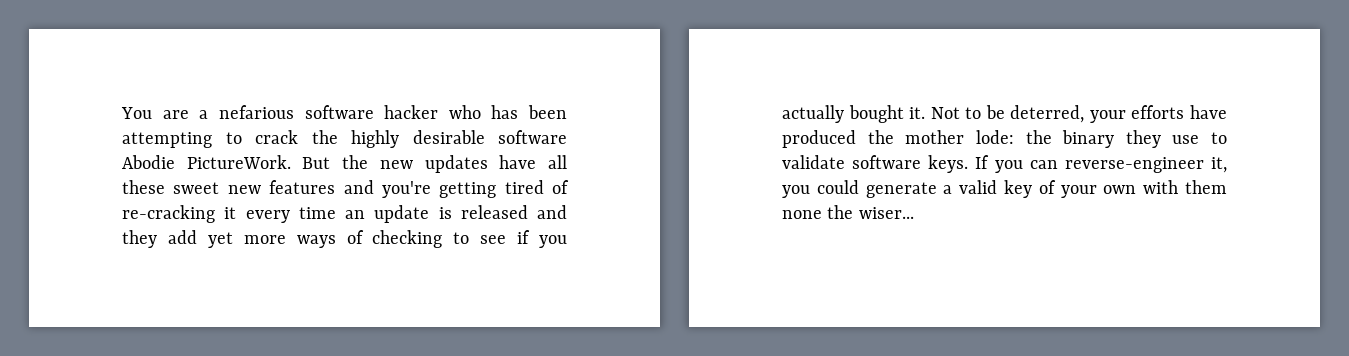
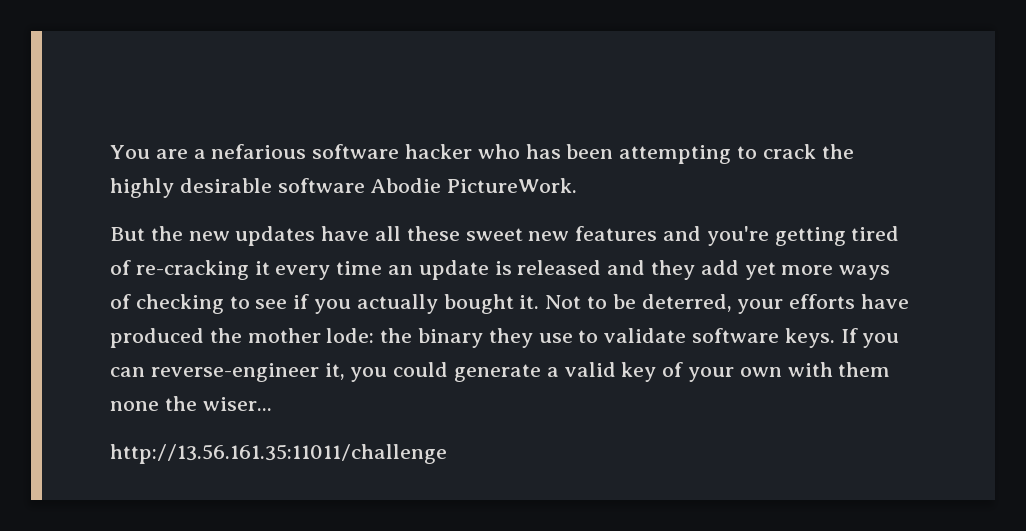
(291, 162) none -> (578, 185) //
(914, 213) none -> [110,444,447,464] // http://13.56.161.35:11011/challenge

